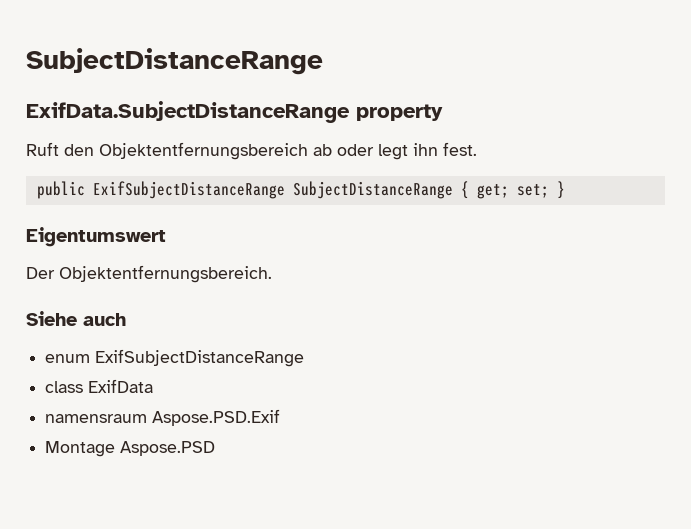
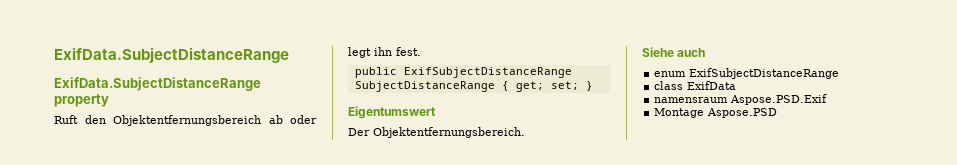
[26,48,323,75] SubjectDistanceRange -> [54,47,289,63] ExifData.SubjectDistanceRange

